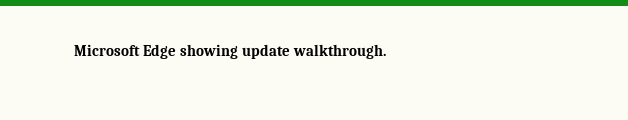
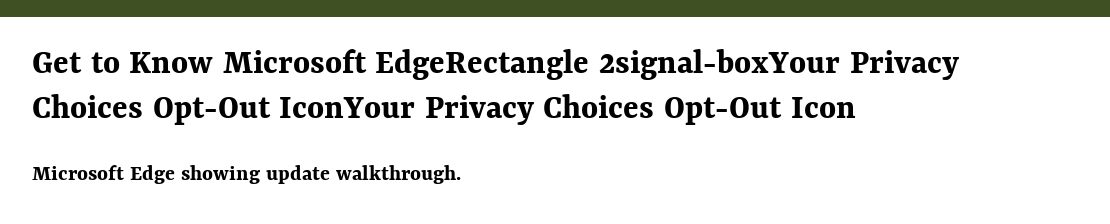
(74, 50) none -> [32,49,959,80] [32,94,856,125] Get to Know Microsoft EdgeRectangle 2signal-boxYour Privacy Choices Opt-Out IconYour Privacy Choices Opt-Out Icon //

